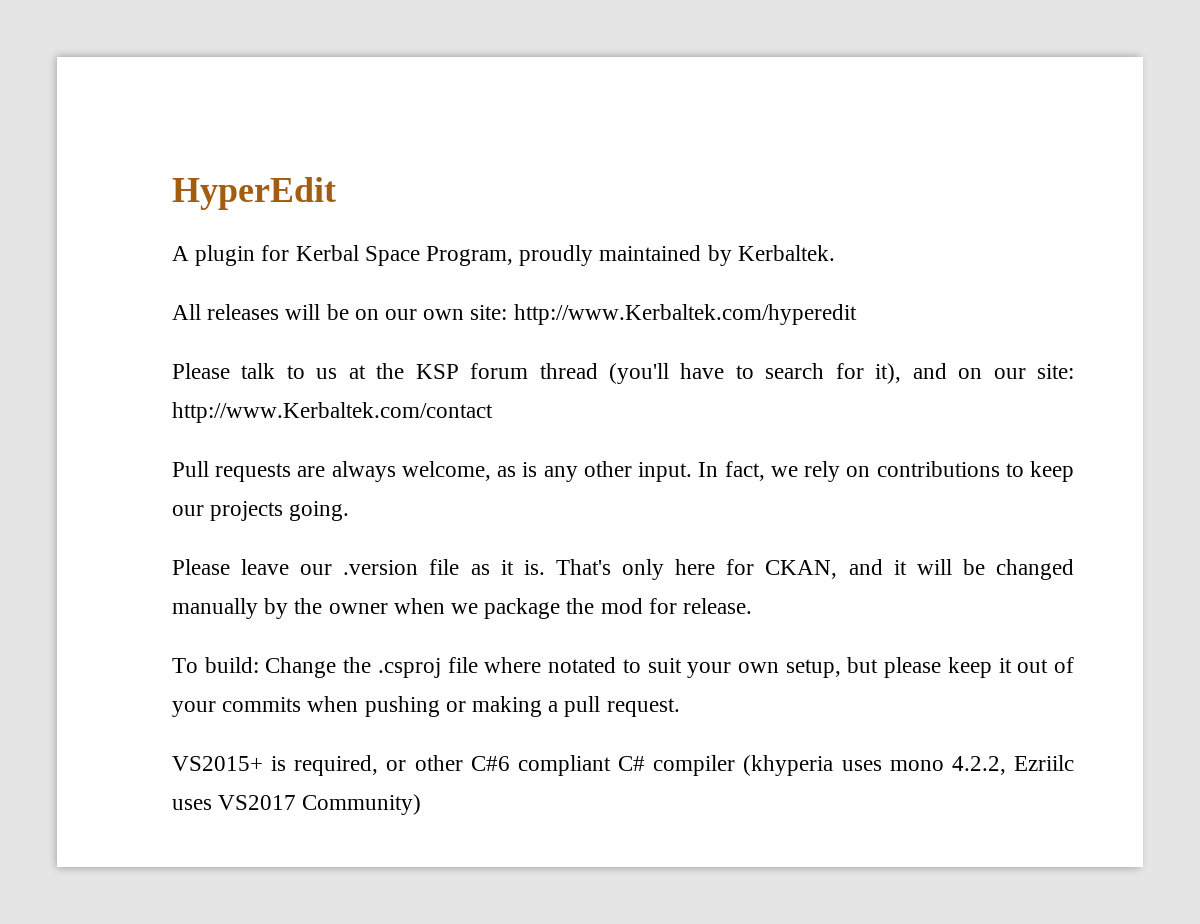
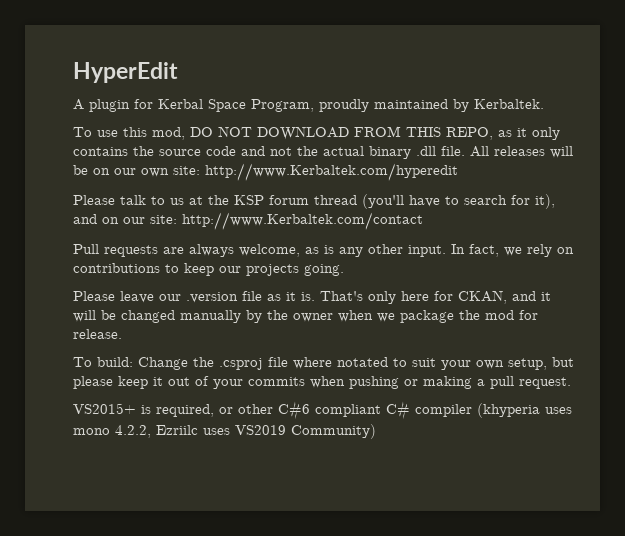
(835, 253) none -> [73,126,560,140] [73,146,465,159] To use this mod, DO NOT DOWNLOAD FROM THIS REPO, as it only contains the source code and not the actual binary .dll file.
[218,795,297,810] VS2017 -> [235,425,286,435] VS2019

